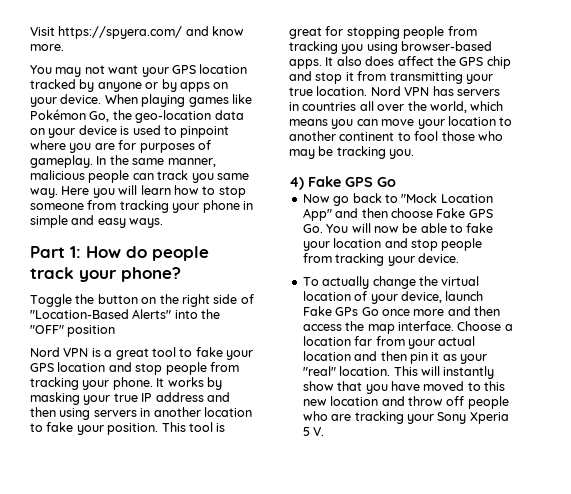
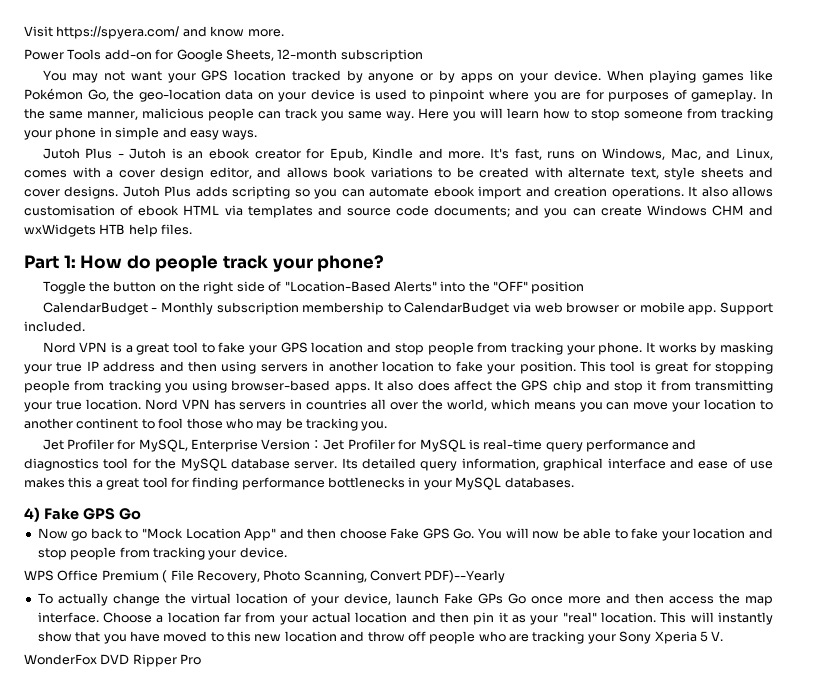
(64, 47) none -> [24,49,423,62] // Power Tools add-on for Google Sheets, 12-month subscription
(164, 223) none -> [42,148,773,161] [24,167,773,180] [24,186,774,199] [24,205,773,218] [24,224,193,237] // Jutoh Plus - Jutoh is an ebook creator for Epub, Kindle and more. It's fast, runs on Windows, Mac, and Linux, comes with a cover design editor, and allows book variations to be created with alternate text, style sheets and cover designs. Jutoh Plus adds scripting so you can automate ebook import and creation operations. It also allows customisation of ebook HTML via templates and source code documents; and you can create Windows CHM and wxWidgets HTB help files.
(116, 331) none -> [42,302,773,315] [24,321,85,332] // CalendarBudget - Monthly subscription membership to CalendarBudget via web browser or mobile app. Support included.
(415, 154) none -> [42,439,697,452] [24,458,773,471] [24,477,574,490] // Jet Profiler for MySQL, Enterprise Version：Jet Profiler for MySQL is real-time query performance and diagnostics tool for the MySQL database server. Its detailed query information, graphical interface and ease of use makes this a great tool for finding performance bottlenecks in your MySQL databases.
(459, 258) none -> [24,570,506,583] // WPS Office Premium ( File Recovery, Photo Scanning, Convert PDF)--Yearly
(325, 431) none -> [24,654,202,667] // WonderFox DVD Ripper Pro

